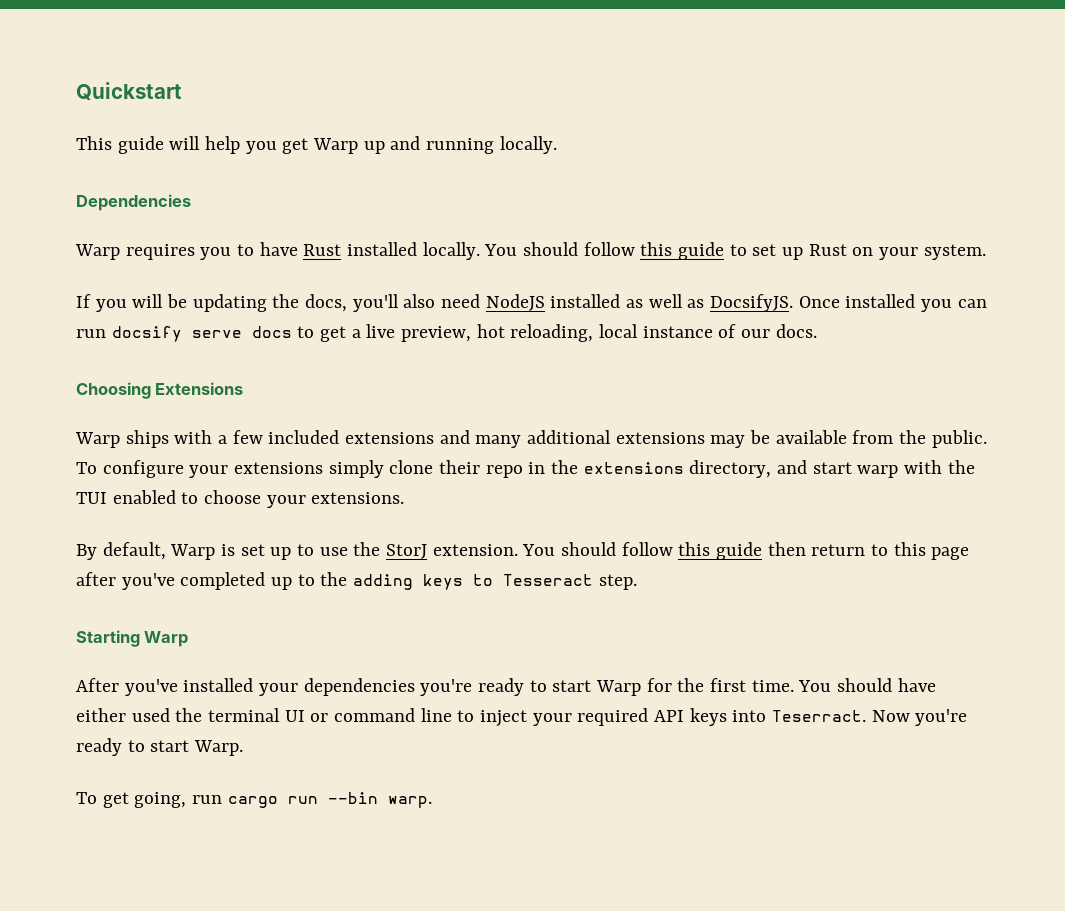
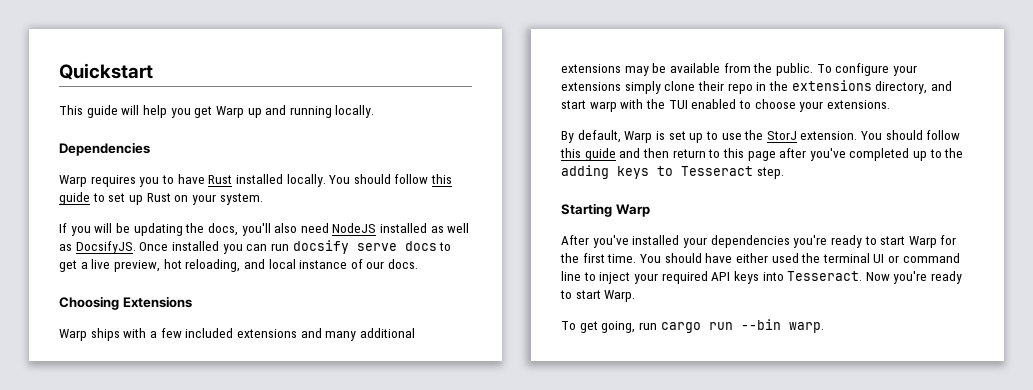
(594, 333) none -> [243,259,265,269] and
(763, 551) none -> [619,148,641,158] and
[772,710,867,722] Teserract. -> [787,271,863,281] Tesseract.

